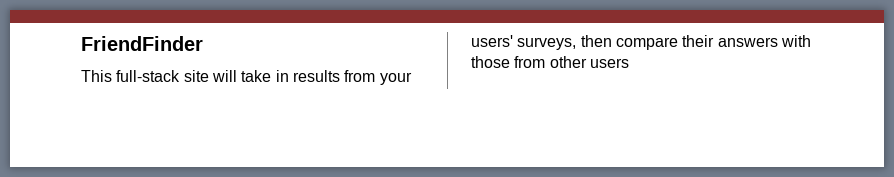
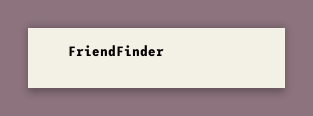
[81,70,412,85] [471,35,811,50] [471,56,629,68] // This full-stack site will take in results from your users' surveys, then compare their answers with those from other users -> (164, 51) none

